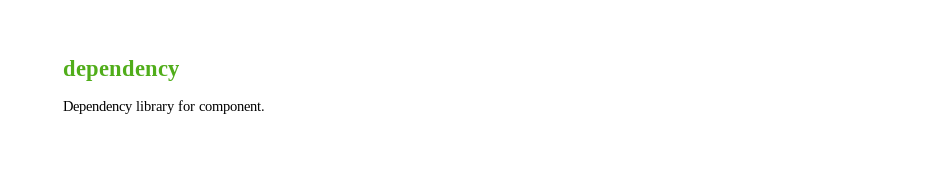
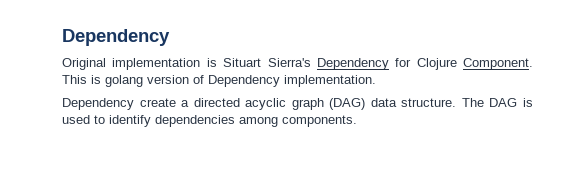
[63,60,180,81] [63,100,265,114] dependency // Dependency library for component. -> [62,29,170,46] [62,58,533,70] [62,75,376,87] [62,98,533,110] [62,115,357,127] Dependency // Original implementation is Situart Sierra's Dependency for Clojure Component. This is golang version of Dependency implementation. // Dependency create a directed acyclic graph (DAG) data structure. The DAG is used to identify dependencies among components.

